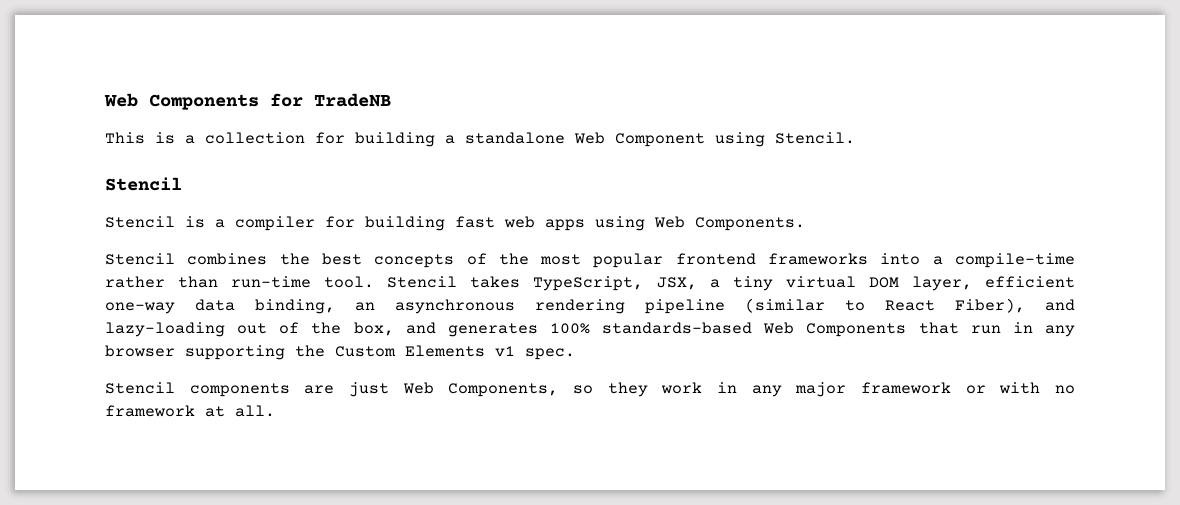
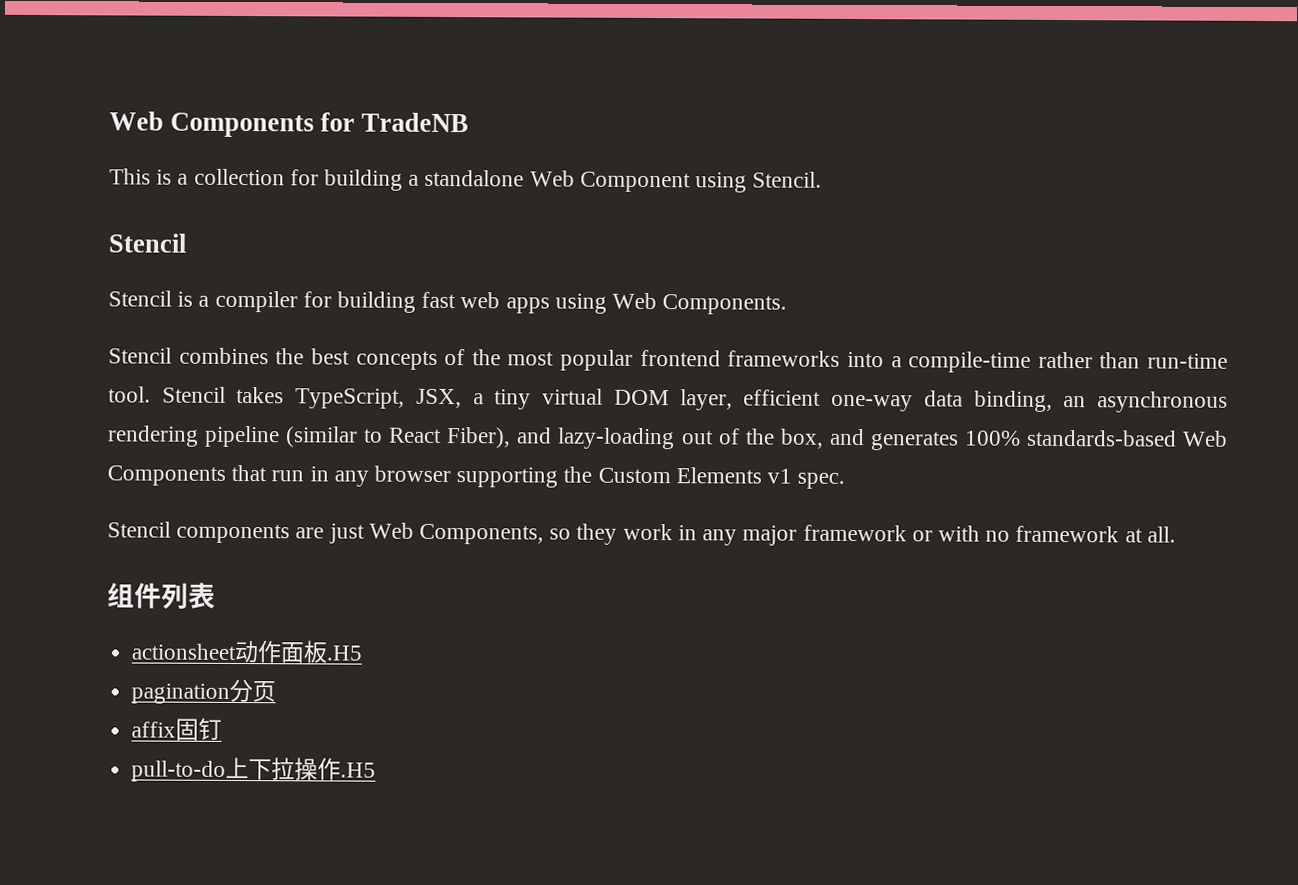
(275, 411) none -> [107,582,216,610] [131,639,364,664] [131,678,277,704] [131,717,223,741] [131,756,377,782] // 组件列表 // actionsheet动作面板.H5 // pagination分页 // affix固钉 // pull-to-do上下拉操作.H5

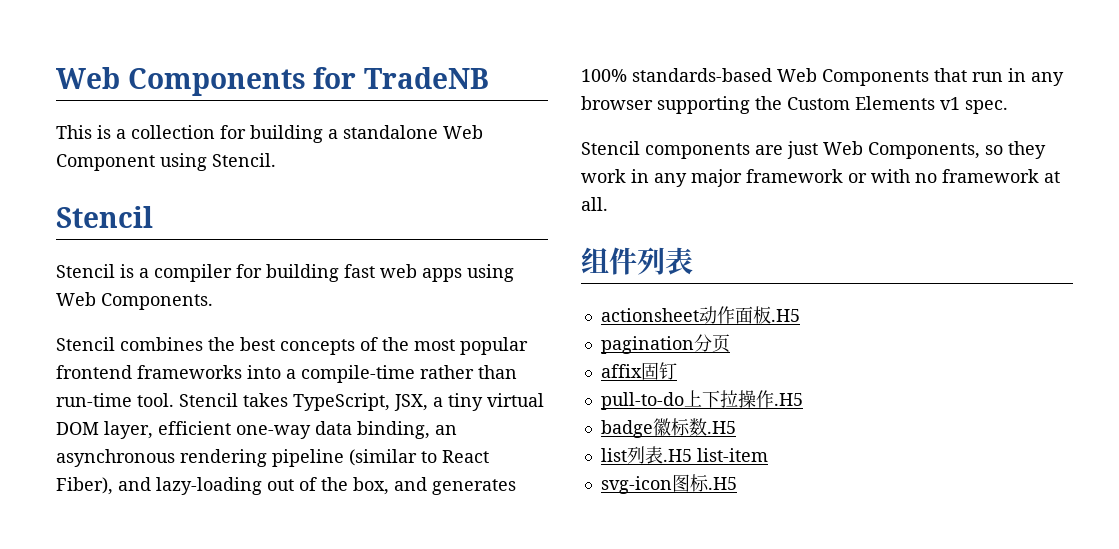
(377, 770) none -> [600,418,736,438] [600,446,768,464] [600,474,737,494] // badge徽标数.H5 // list列表.H5 list-item // svg-icon图标.H5

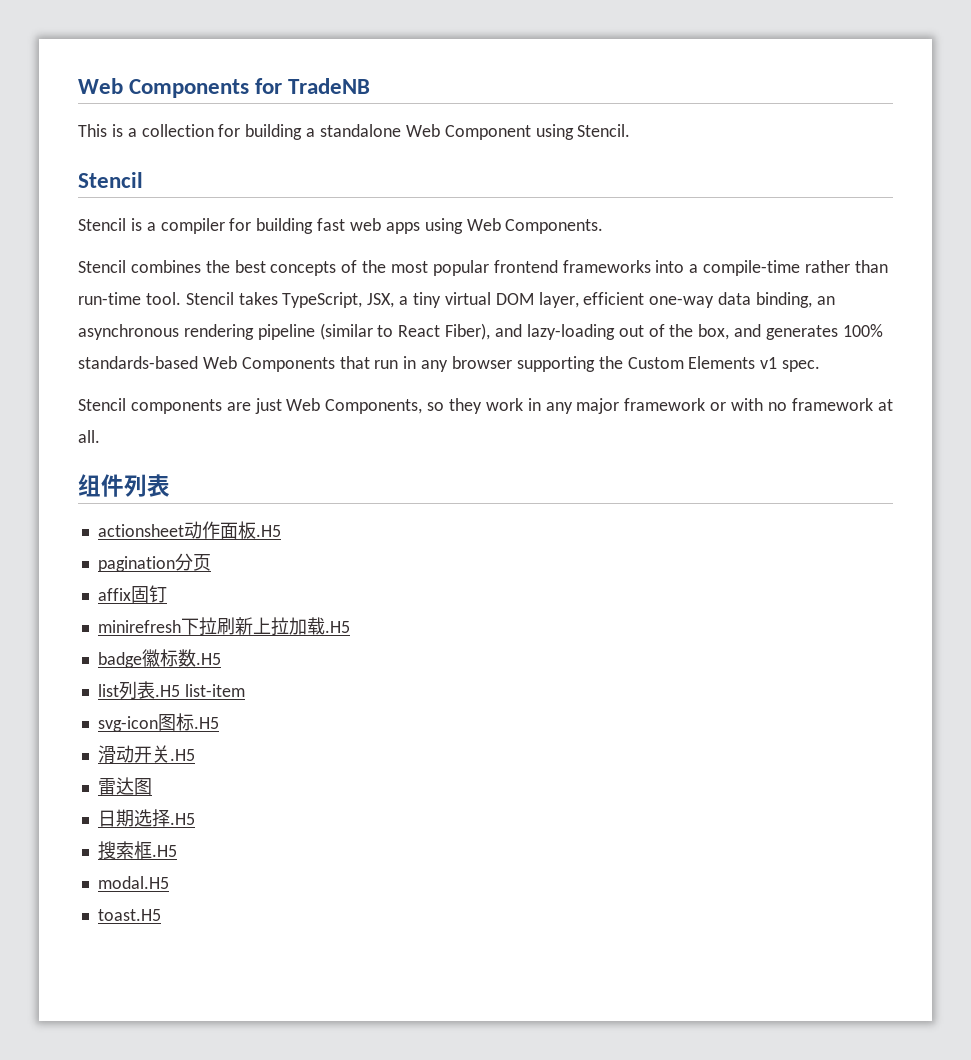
[600,390,774,410] pull-to-do上下拉操作 -> [97,617,325,636] minirefresh下拉刷新上拉加载
(737, 483) none -> [97,745,195,763] [97,777,152,795] [97,809,195,827] [97,841,177,860] [97,876,169,889] [97,909,161,921] // 滑动开关.H5 // 雷达图 // 日期选择.H5 // 搜索框.H5 // modal.H5 // toast.H5

